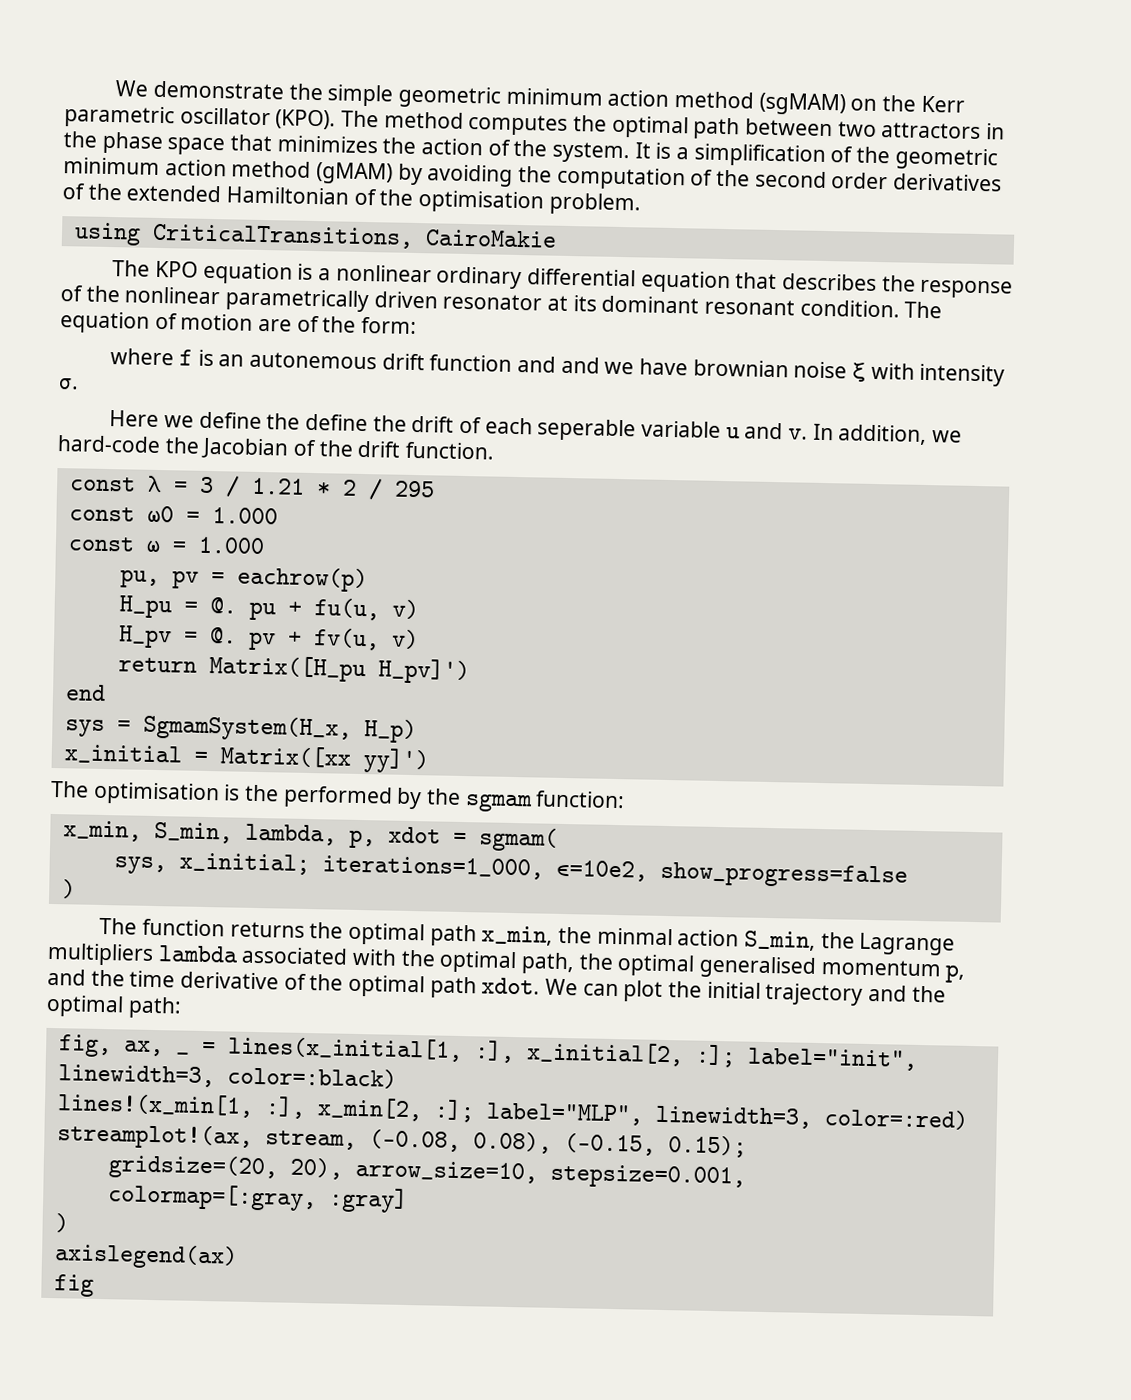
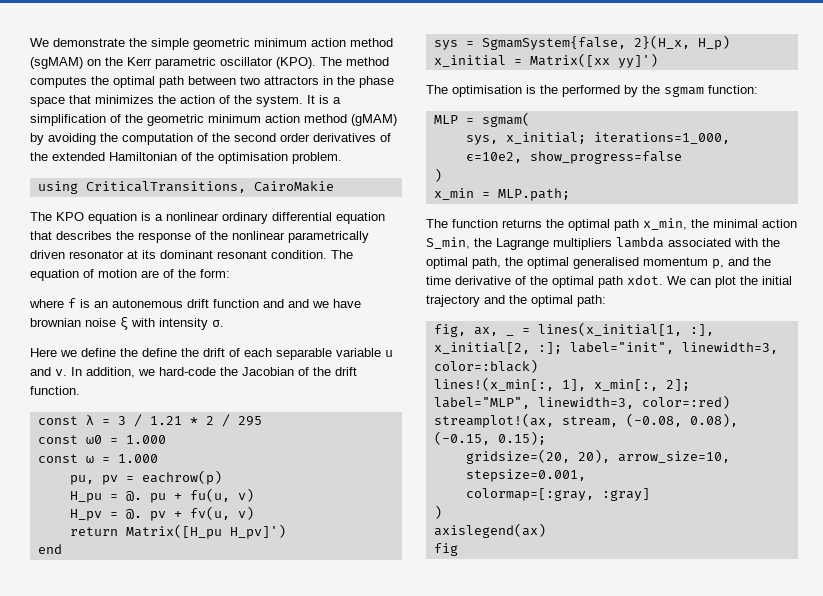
[537,418,637,442] seperable -> [276,348,332,360] separable
[142,714,352,742] SgmamSystem(H_x, -> [481,35,690,50] SgmamSystem{false, 2}(H_x,
[62,820,441,849] x_min, S_min, lambda, p, xdot -> [433,115,458,124] MLP
(76, 889) none -> [433,188,570,201] // x_min = MLP.path;
[596,927,673,946] minmal -> [713,219,758,228] minimal
[56,1092,475,1123] lines!(x_min[1, :], x_min[2, :]; -> [433,377,690,391] lines!(x_min[:, 1], x_min[:, 2];

